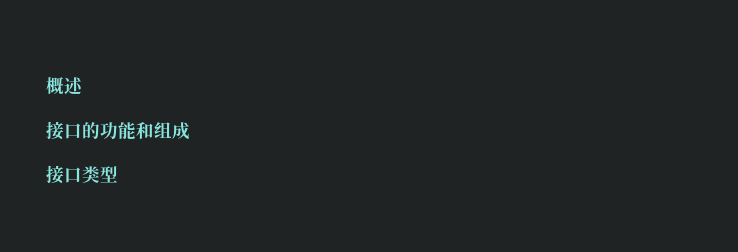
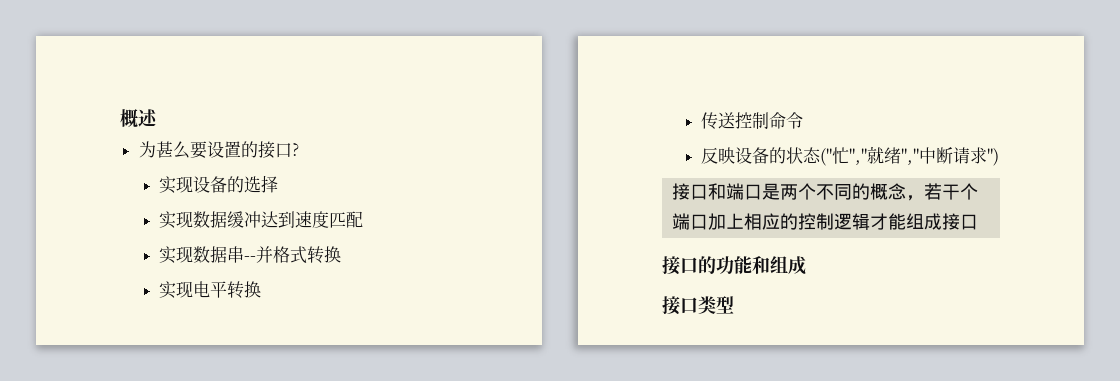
(83, 86) none -> [138,141,299,159] [159,175,279,194] [159,211,364,229] [159,246,342,264] [159,281,262,299] [701,112,804,130] [701,146,1000,166] [672,183,979,201] [672,213,979,230] // 为甚么要设置的接口? // 实现设备的选择 // 实现数据缓冲达到速度匹配 // 实现数据串--并格式转换 // 实现电平转换 // 传送控制命令 // 反映设备的状态("忙","就绪","中断请求") // 接口和端口是两个不同的概念，若干个端口加上相应的控制逻辑才能组成接口

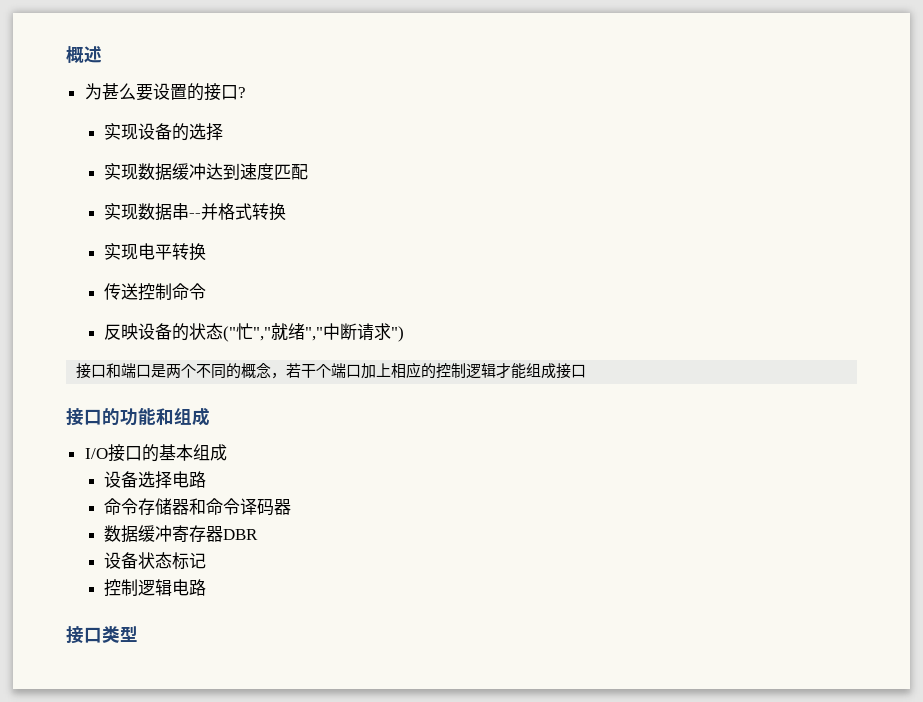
(806, 265) none -> [84,444,227,462] [103,471,206,489] [103,498,291,516] [103,525,258,543] [103,552,206,570] [103,579,206,597] // I/O接口的基本组成 // 设备选择电路 // 命令存储器和命令译码器 // 数据缓冲寄存器DBR // 设备状态标记 // 控制逻辑电路

